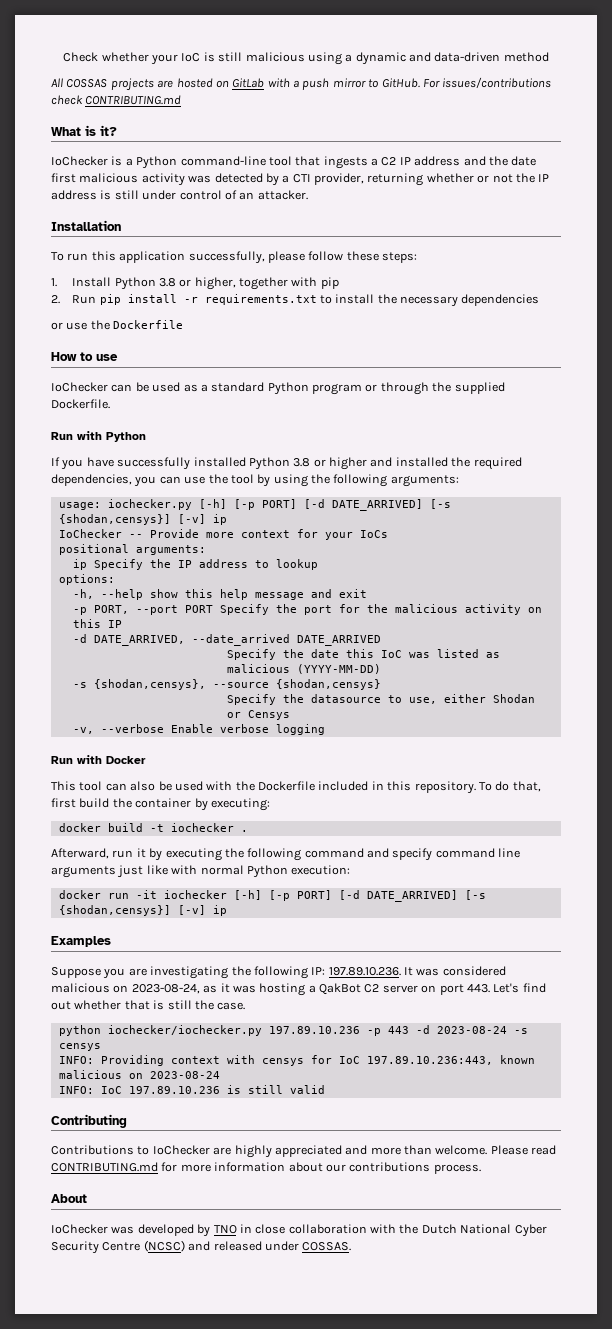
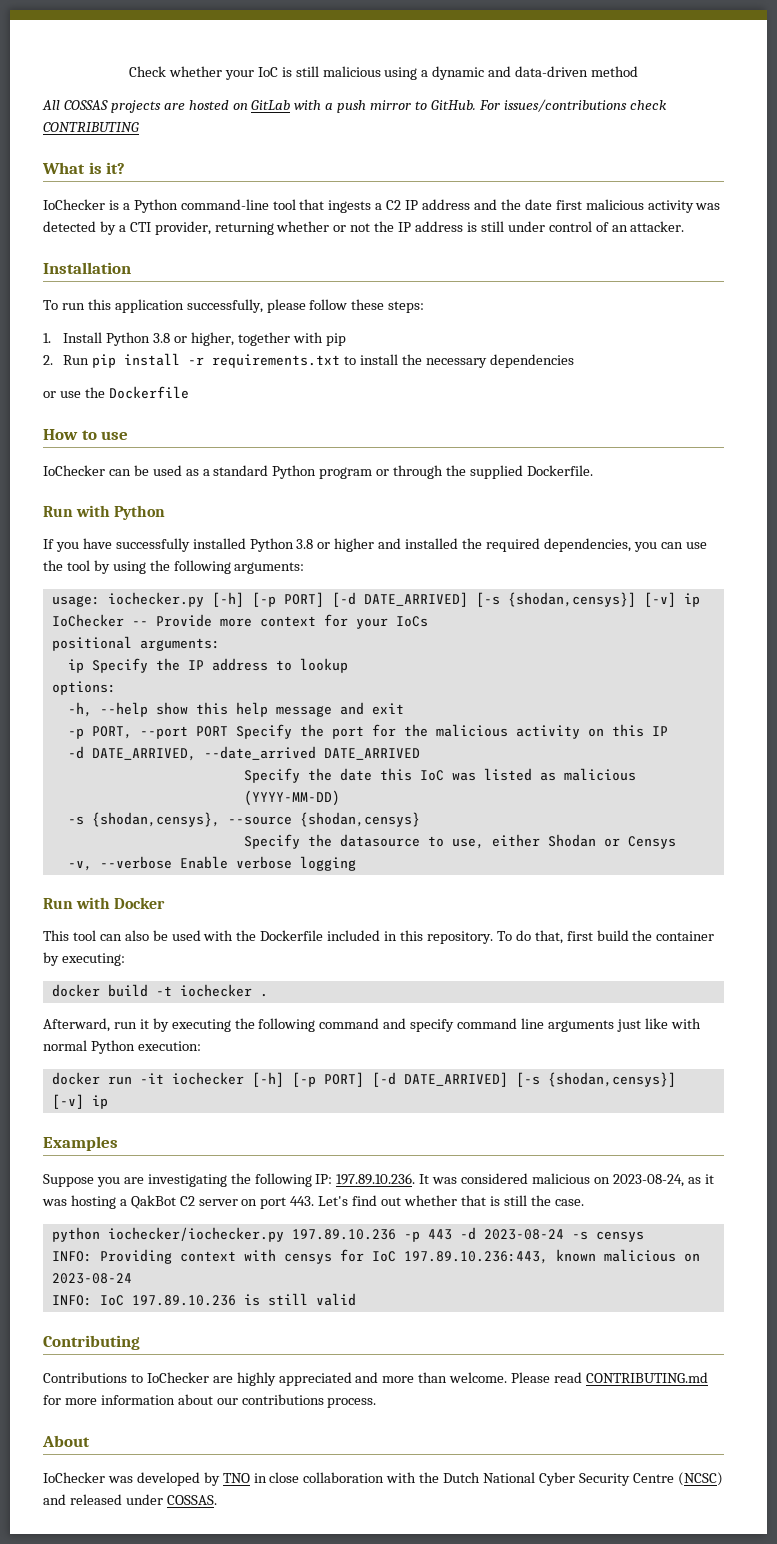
[85,95,182,105] CONTRIBUTING.md -> [43,122,139,132] CONTRIBUTING

